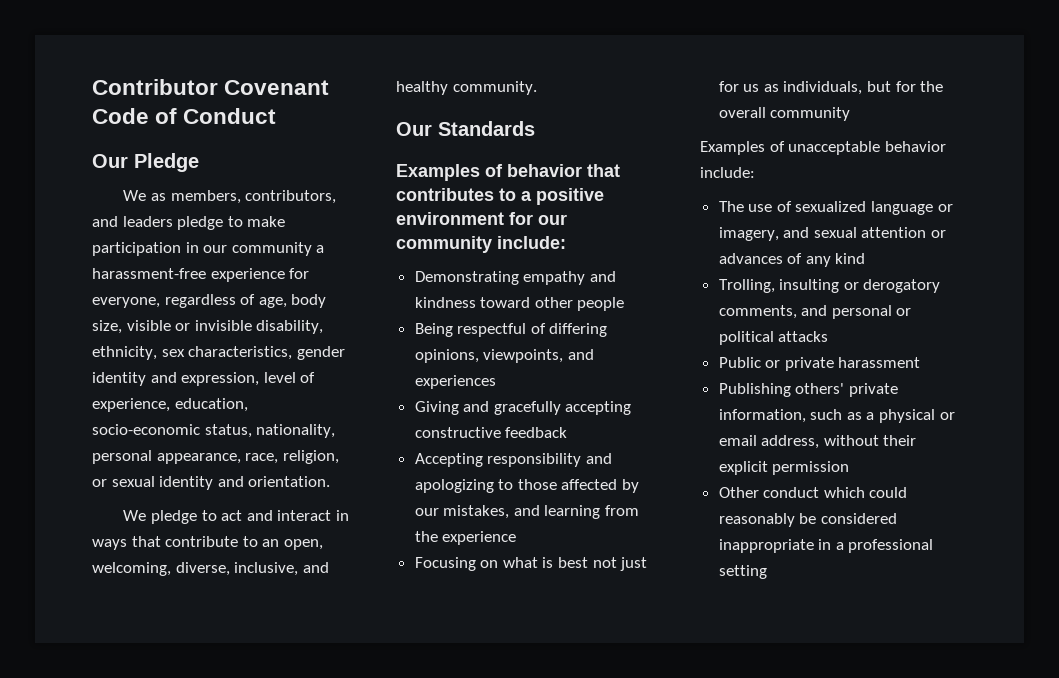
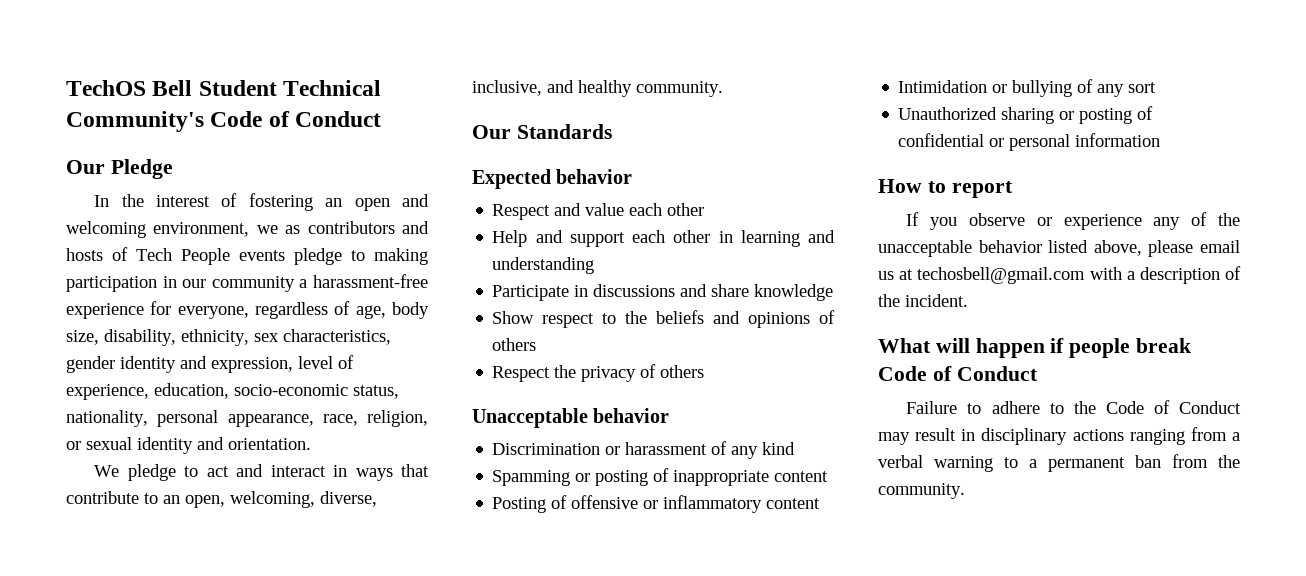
[92,79,330,95] Contributor Covenant -> [66,80,382,96] [66,111,204,132] TechOS Bell Student Technical Community's
[123,190,337,204] [92,216,286,230] We as members, contributors, and leaders pledge to make -> [94,193,430,211] [66,221,429,238] [66,247,428,265] In the interest of fostering an open and welcoming environment, we as contributors and hosts of Tech People events pledge to making
[126,320,252,331] visible or invisible -> (99, 337) none
[396,164,620,181] [396,188,604,205] [396,212,567,225] [396,236,566,253] [414,271,616,285] [414,297,625,311] [414,323,608,337] [414,349,594,363] [414,375,496,389] [414,401,632,415] [414,427,568,438] [414,453,612,467] [414,479,640,493] [414,505,640,519] [414,531,517,545] [414,557,648,571] [718,81,944,95] [718,107,851,121] [700,141,946,155] [700,167,755,178] [718,201,953,215] [718,227,947,241] [718,253,866,267] [718,279,941,293] [718,305,912,319] [718,331,829,345] [718,357,921,371] [718,383,898,397] [718,409,955,423] [718,435,917,449] [718,461,850,475] [718,487,908,498] [718,513,897,527] [718,539,934,553] [718,565,767,579] Examples of behavior that contributes to a positive environment for our community include: // Demonstrating empathy and kindness toward other people // Being respectful of differing opinions, viewpoints, and experiences // Giving and gracefully accepting constructive feedback // Accepting responsibility and apologizing to those affected by our mistakes, and learning from the experience // Focusing on what is best not just for us as individuals, but for the overall community // Examples of unacceptable behavior include: // The use of sexualized language or imagery, and sexual attention or advances of any kind // Trolling, insulting or derogatory comments, and personal or political attacks // Public or private harassment // Publishing others' private information, such as a physical or email address, without their explicit permission // Other conduct which could reasonably be considered inappropriate in a professional setting -> [472,169,633,189] [492,203,705,220] [492,230,835,247] [492,257,595,274] [492,284,834,301] [492,310,835,328] [492,338,537,351] [492,364,705,382] [472,408,670,428] [492,441,796,459] [492,468,829,486] [492,495,821,513] [898,79,1157,97] [898,106,1154,124] [898,133,1161,151] [878,179,1013,198] [906,212,1240,230] [878,240,1240,257] [878,266,1241,284] [878,294,968,307] [878,338,1192,358] [878,366,1038,381] [906,400,1241,414] [878,427,1240,445] [878,454,1240,472] [878,483,965,499] Expected behavior // Respect and value each other // Help and support each other in learning and understanding // Participate in discussions and share knowledge // Show respect to the beliefs and opinions of others // Respect the privacy of others // Unacceptable behavior // Discrimination or harassment of any kind // Spamming or posting of inappropriate content // Posting of offensive or inflammatory content // Intimidation or bullying of any sort // Unauthorized sharing or posting of confidential or personal information // How to report // If you observe or experience any of the unacceptable behavior listed above, please email us at techosbell@gmail.com with a description of the incident. // What will happen if people break Code of Conduct // Failure to adhere to the Code of Conduct may result in disciplinary actions ranging from a verbal warning to a permanent ban from the community.

